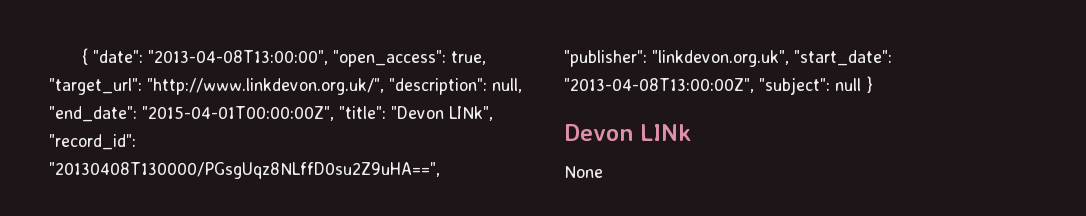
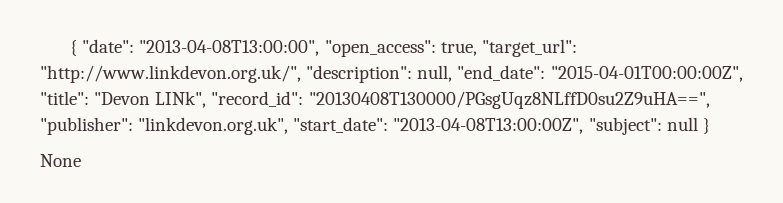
[564,124,691,141] // Devon LINk -> (710, 126) none

